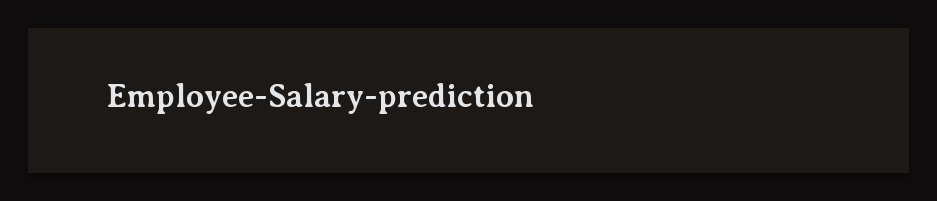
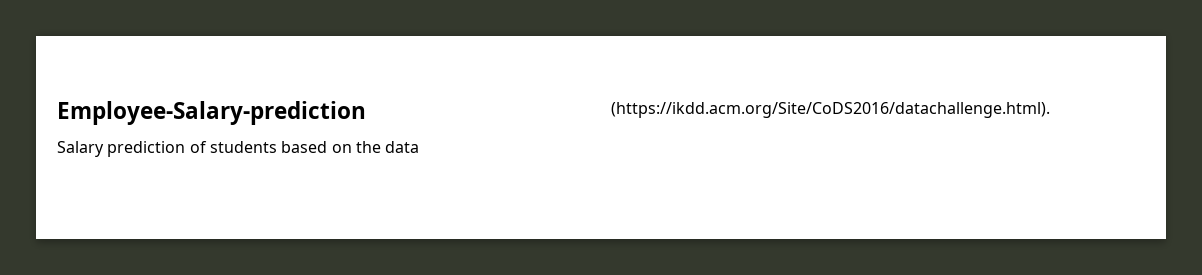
(534, 98) none -> [57,141,420,157] [611,102,1050,118] // Salary prediction of students based on the data (https://ikdd.acm.org/Site/CoDS2016/datachallenge.html).

